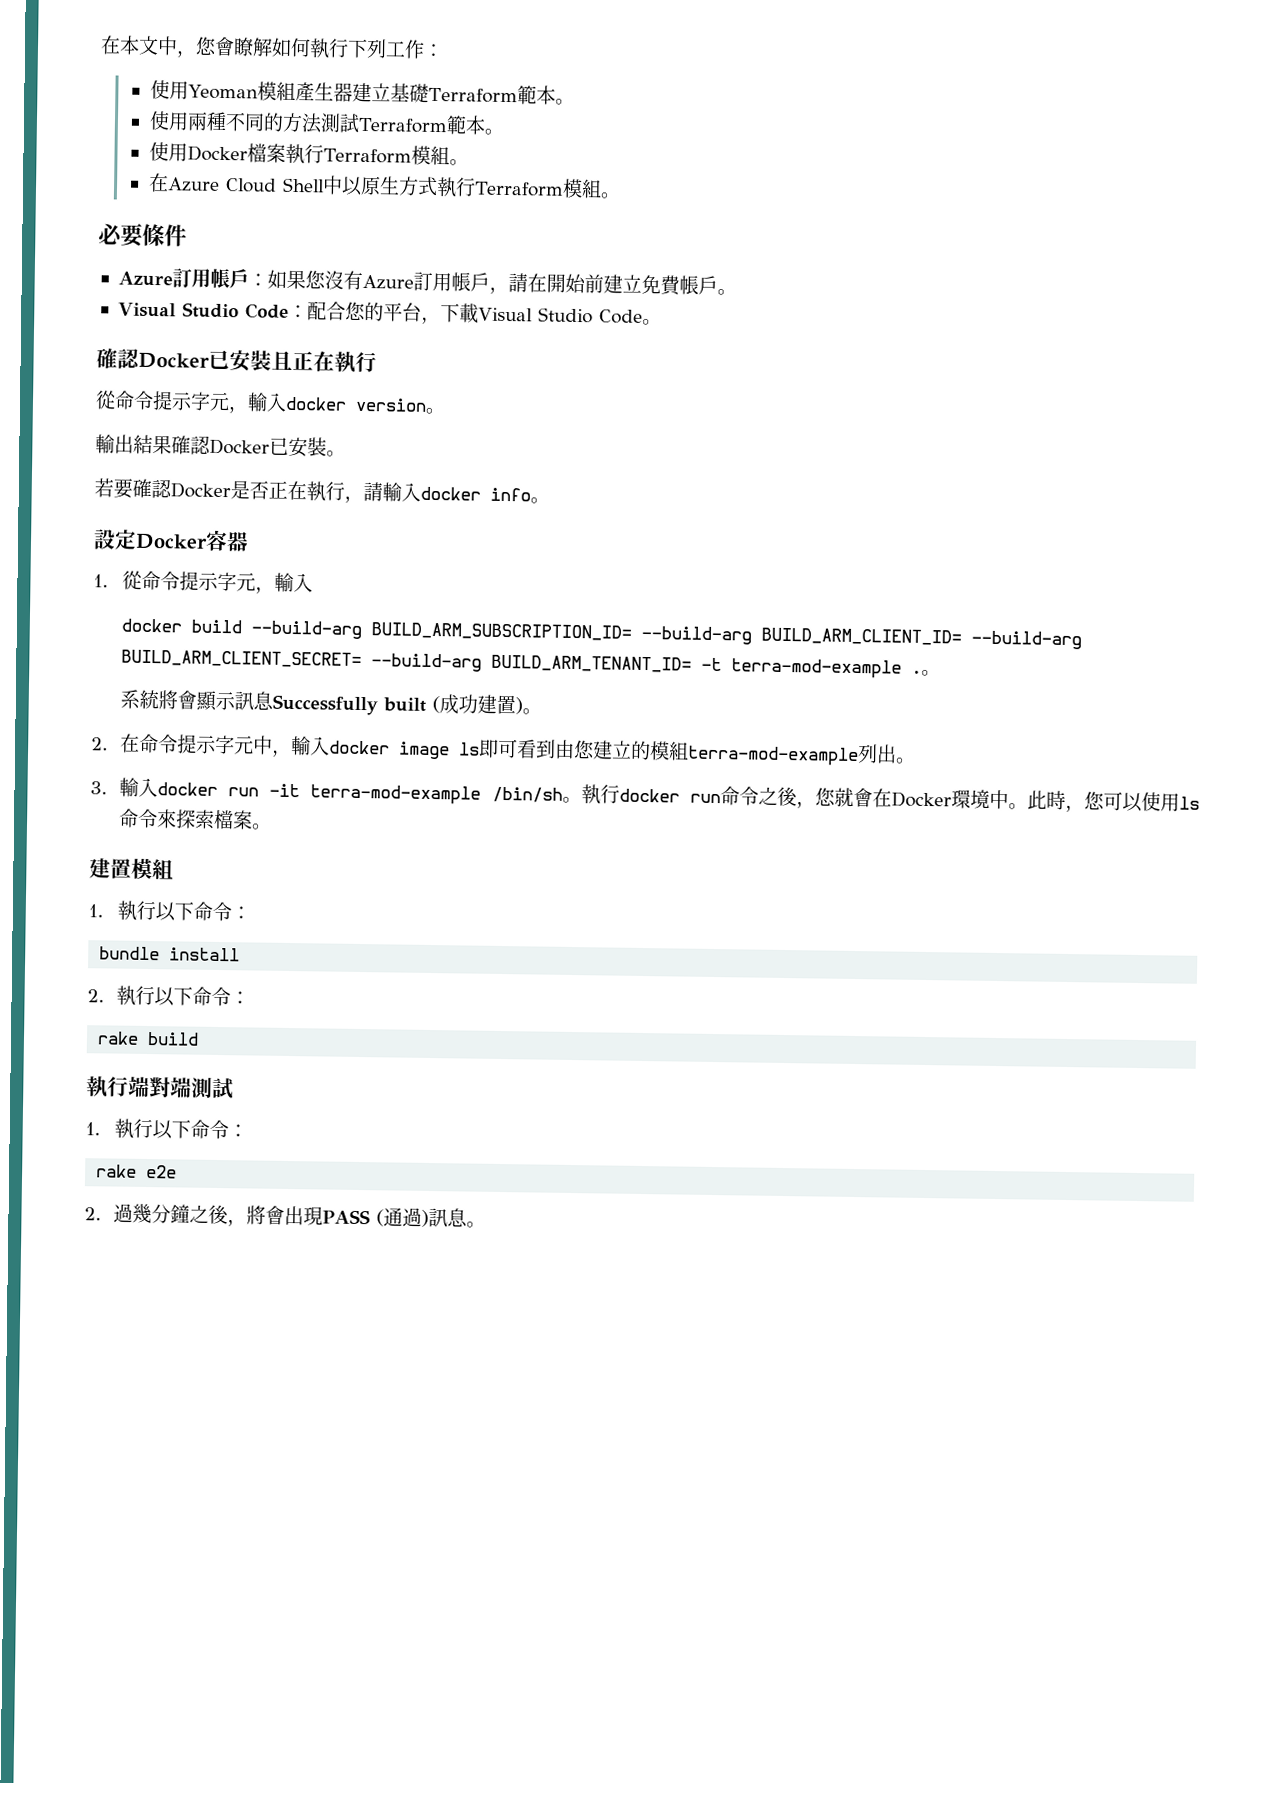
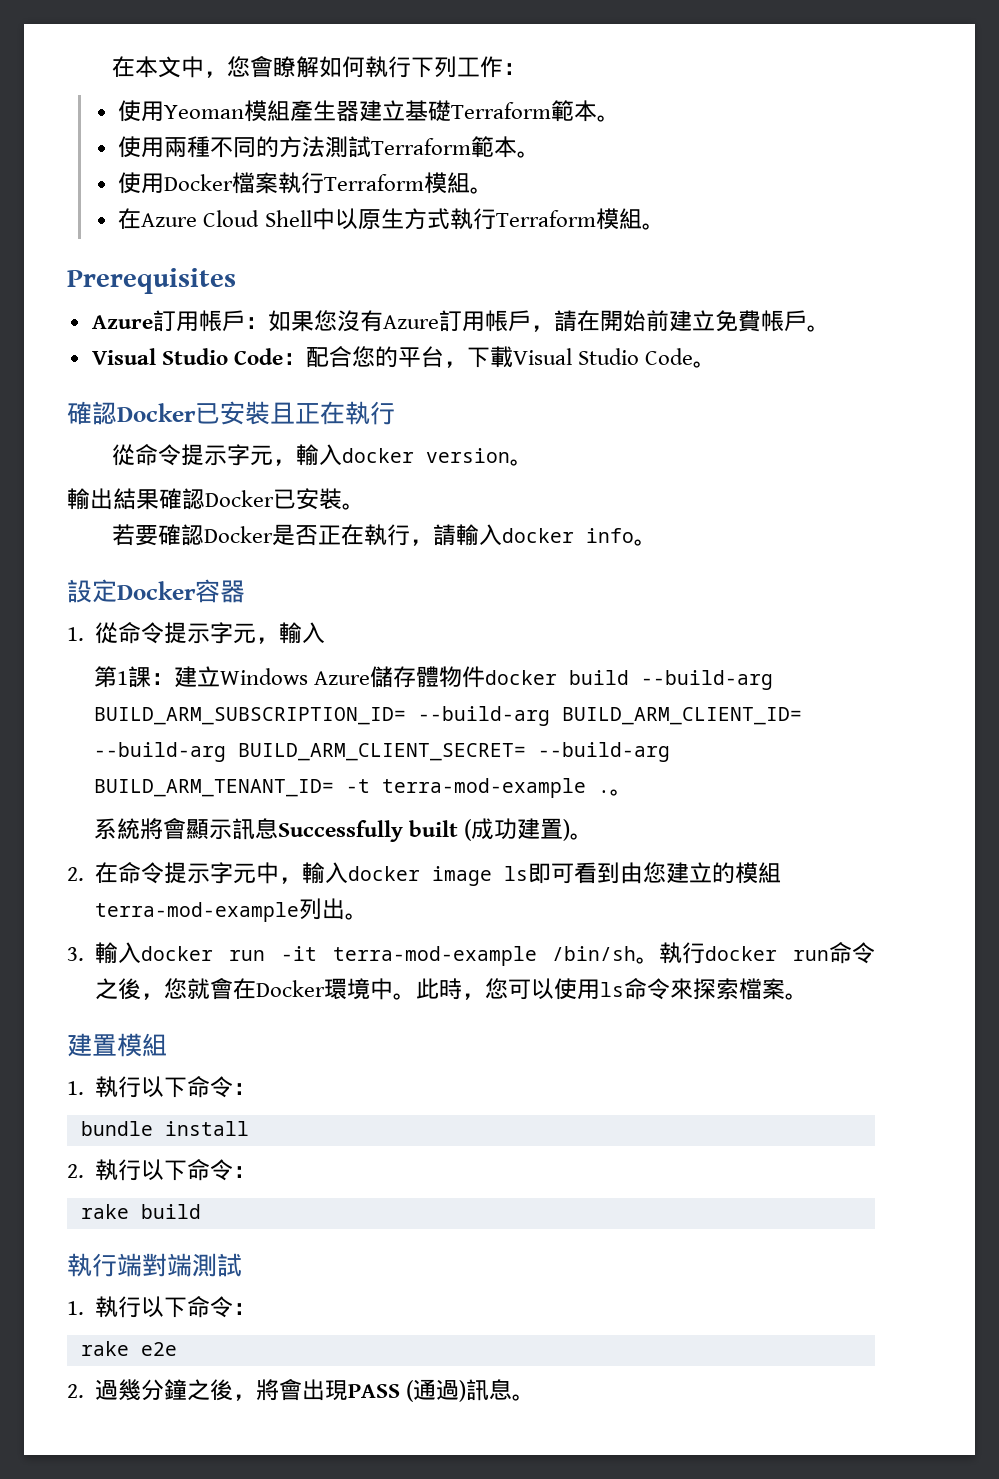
[98,223,187,247] 必要條件 -> [67,268,236,294] Prerequisites
(313, 583) none -> [93,666,485,688] 第1課：建立Windows Azure儲存體物件

